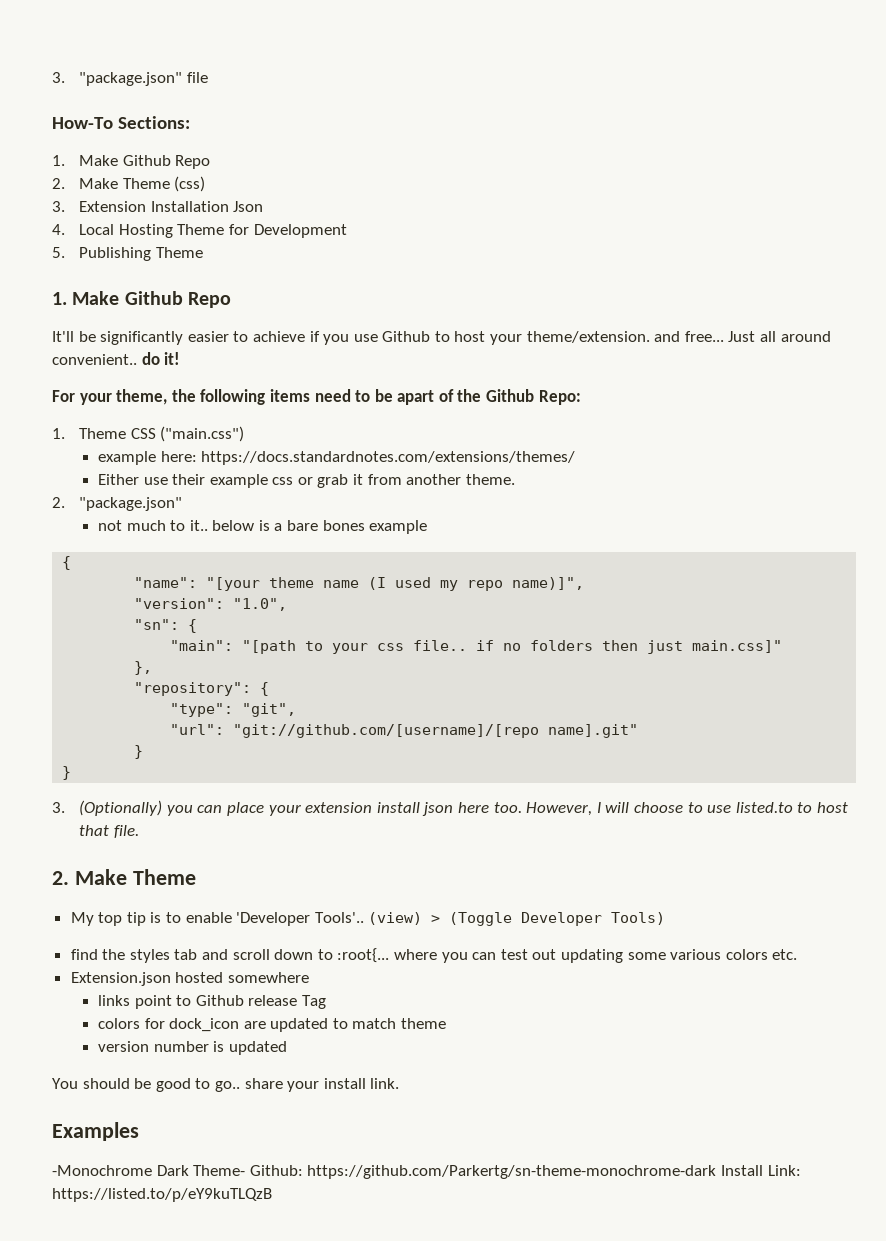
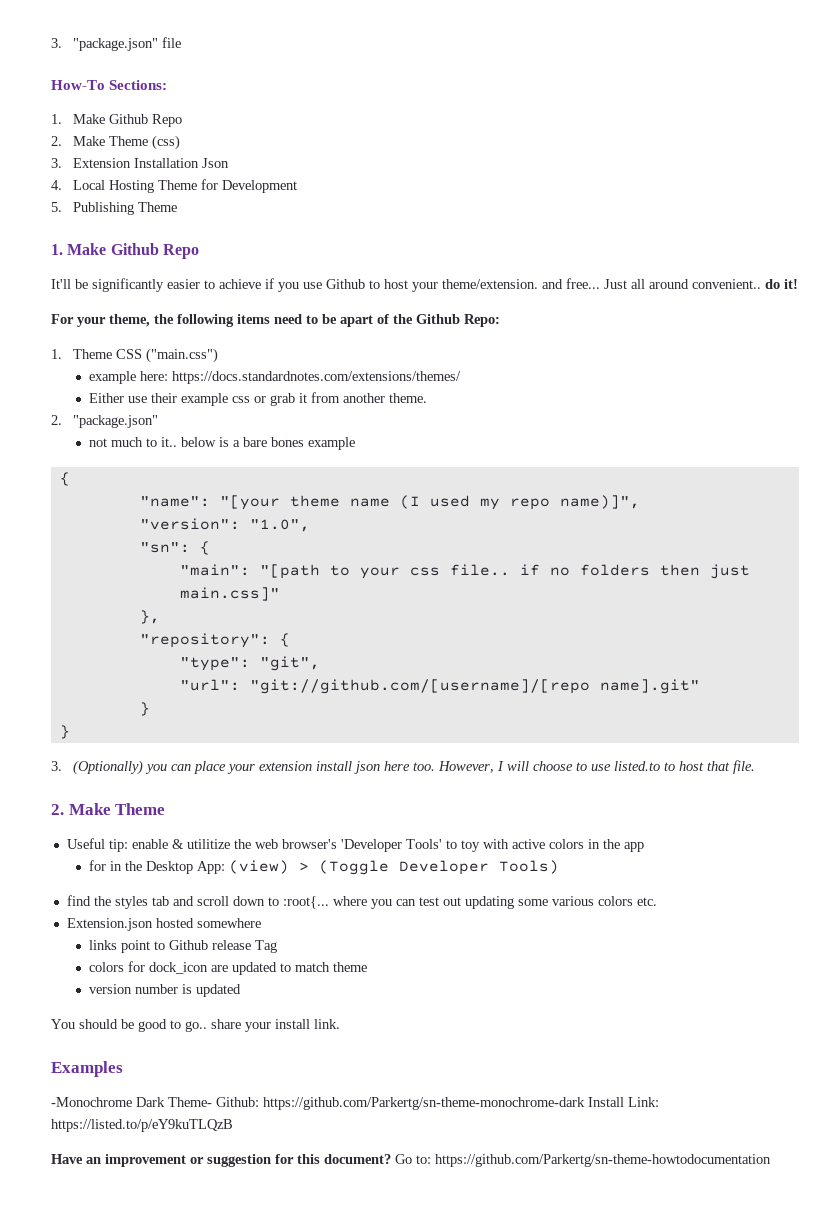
[70,912,364,926] My top tip is to enable 'Developer Tools'.. -> [66,838,644,852] [89,860,226,874] Useful tip: enable & utilitize the web browser's 'Developer Tools' to toy with active colors in the app // for in the Desktop App:
(272, 1195) none -> [51,1154,771,1167] // Have an improvement or suggestion for this document? Go to: https://github.com/Parkertg/sn-theme-howtodocumentation

